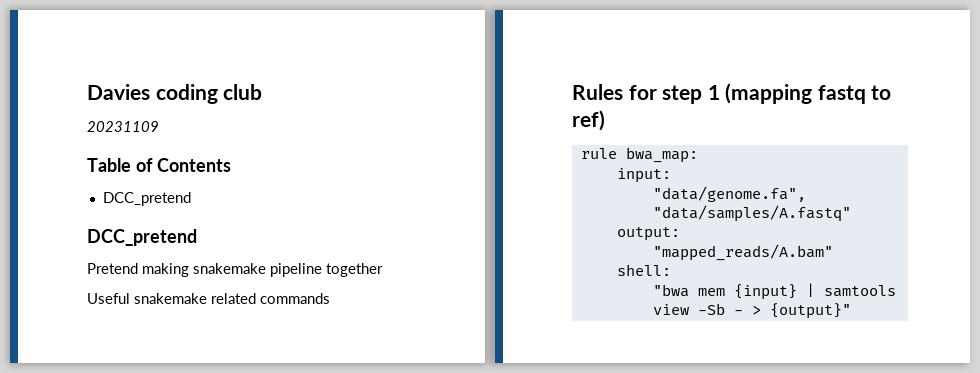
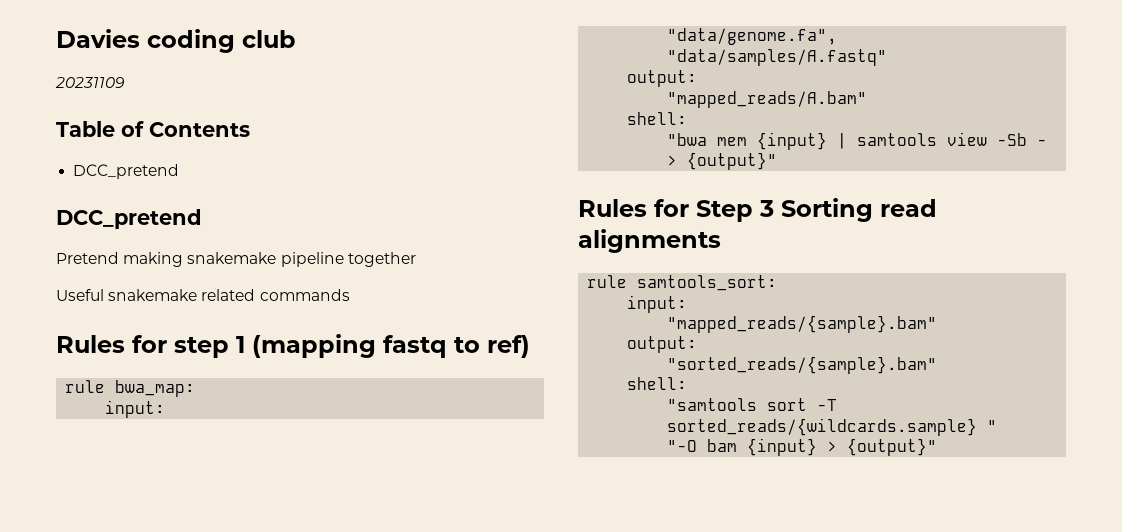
(851, 311) none -> [578,198,937,222] [578,229,721,253] [587,275,778,291] [627,295,688,313] [667,315,938,333] [627,336,698,353] [667,356,938,374] [627,377,688,390] [667,398,838,411] [667,418,998,436] [667,438,938,456] // Rules for Step 3 Sorting read alignments // rule samtools_sort: // input: // "mapped_reads/{sample}.bam" // output: // "sorted_reads/{sample}.bam" // shell: // "samtools sort -T sorted_reads/{wildcards.sample} " // "-O bam {input} > {output}"

